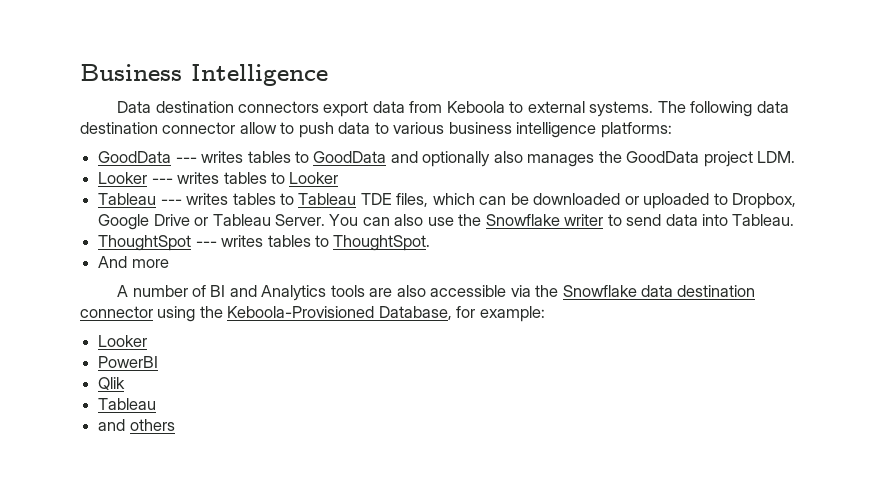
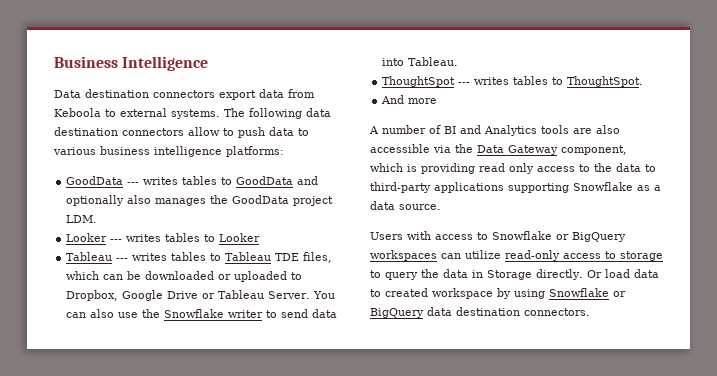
[162,122,236,134] connector -> [122,128,184,136] connectors
[562,285,756,297] [80,306,545,322] [98,335,148,347] [98,356,159,368] [98,377,126,390] [98,398,157,410] [98,419,175,431] Snowflake data destination connector using the Keboola-Provisioned Database, for example: // Looker // PowerBI // Qlik // Tableau // and others -> [477,145,627,155] [370,163,656,174] [370,182,661,193] [370,201,441,210] [370,231,626,242] [370,250,663,261] [370,269,659,280] [370,288,626,299] [370,307,590,318] Data Gateway component, which is providing read only access to the data to third-party applications supporting Snowflake as a data source. // Users with access to Snowflake or BigQuery workspaces can utilize read-only access to storage to query the data in Storage directly. Or load data to created workspace by using Snowflake or BigQuery data destination connectors.

